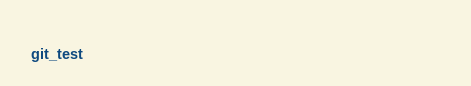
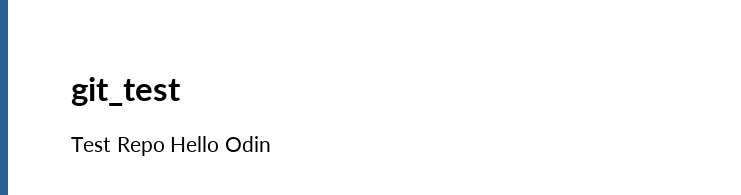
(83, 55) none -> [71,136,272,156] // Test Repo Hello Odin

